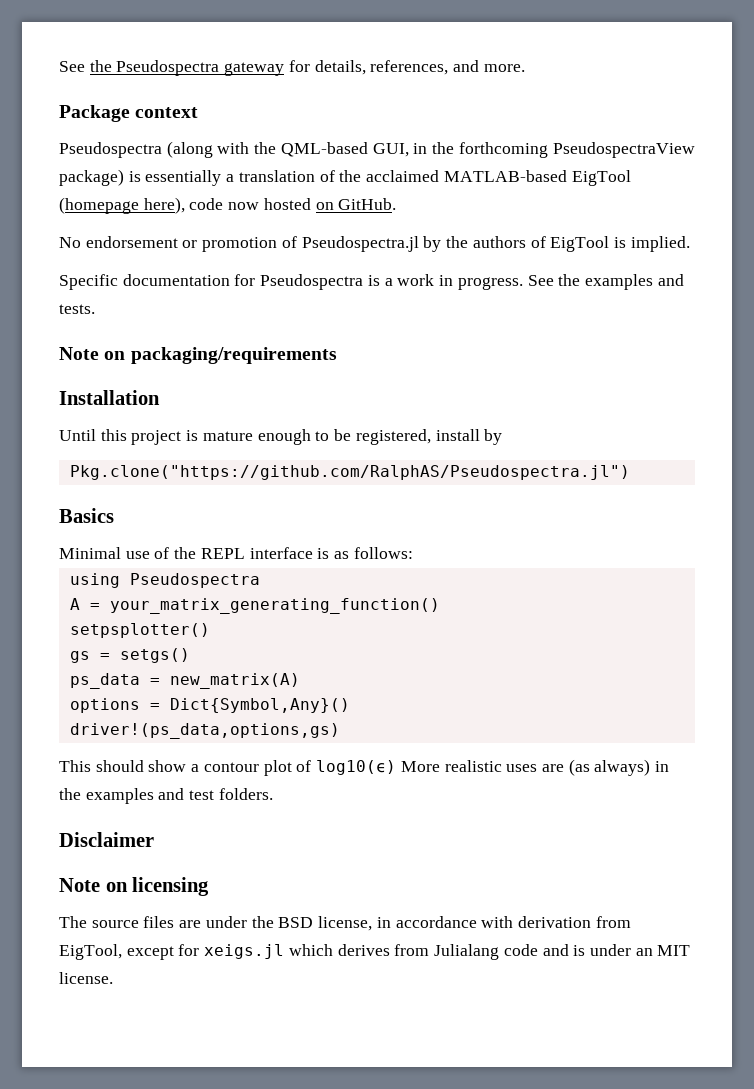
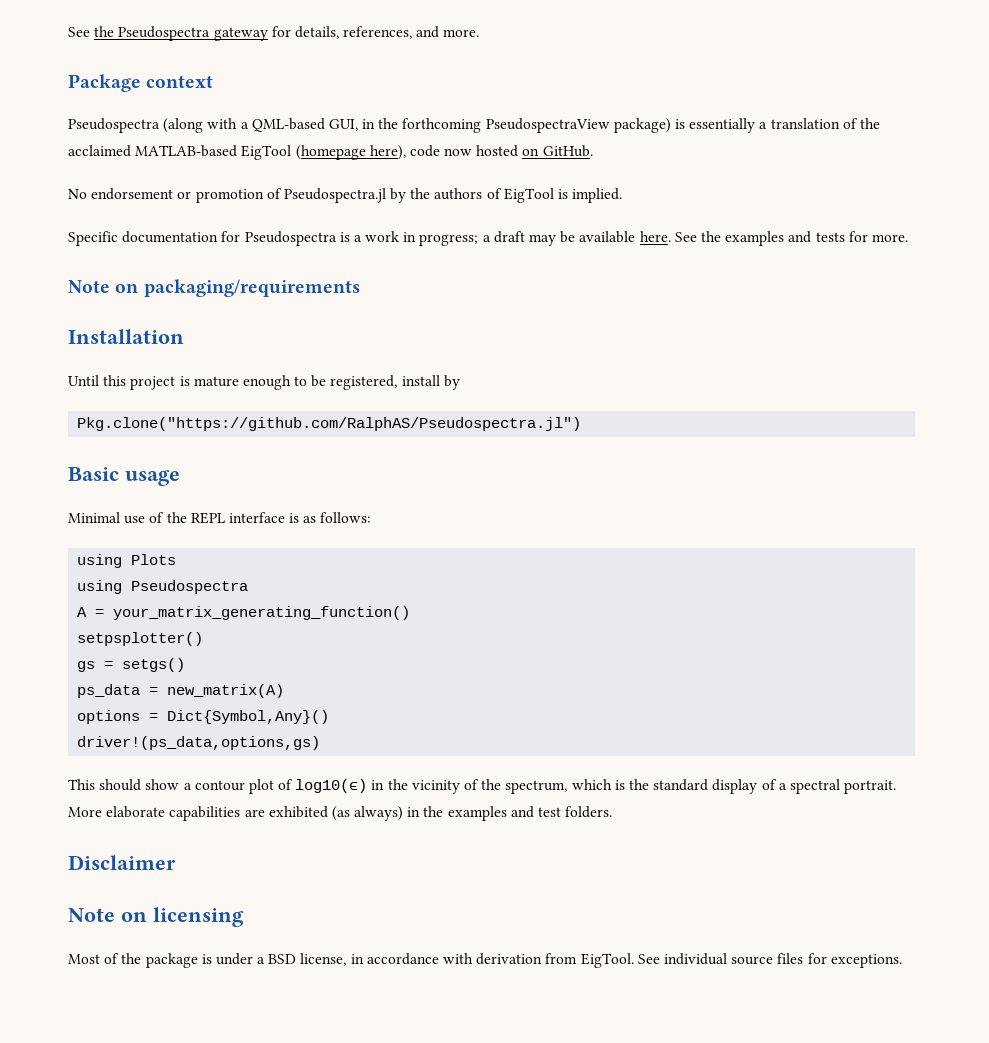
[254,142,277,154] the -> [240,122,249,129] a
[457,277,523,290] progress. -> [419,231,671,246] progress; a draft may be available here.
[59,304,95,314] tests. -> [815,231,908,242] tests for more.
[59,508,114,523] Basics -> [68,467,180,486] Basic usage
(413, 553) none -> [77,554,177,568] // using Plots
[400,760,564,772] More realistic uses are -> [371,779,897,794] [68,806,328,821] in the vicinity of the spectrum, which is the standard display of a spectral portrait. More elaborate capabilities are exhibited
[59,916,274,928] The source files are under the -> [68,953,266,968] Most of the package is under a
[59,944,691,960] [59,972,113,984] EigTool, except for xeigs.jl which derives from Julialang code and is under an MIT license. -> [580,953,902,968] EigTool. See individual source files for exceptions.

